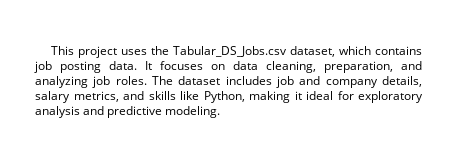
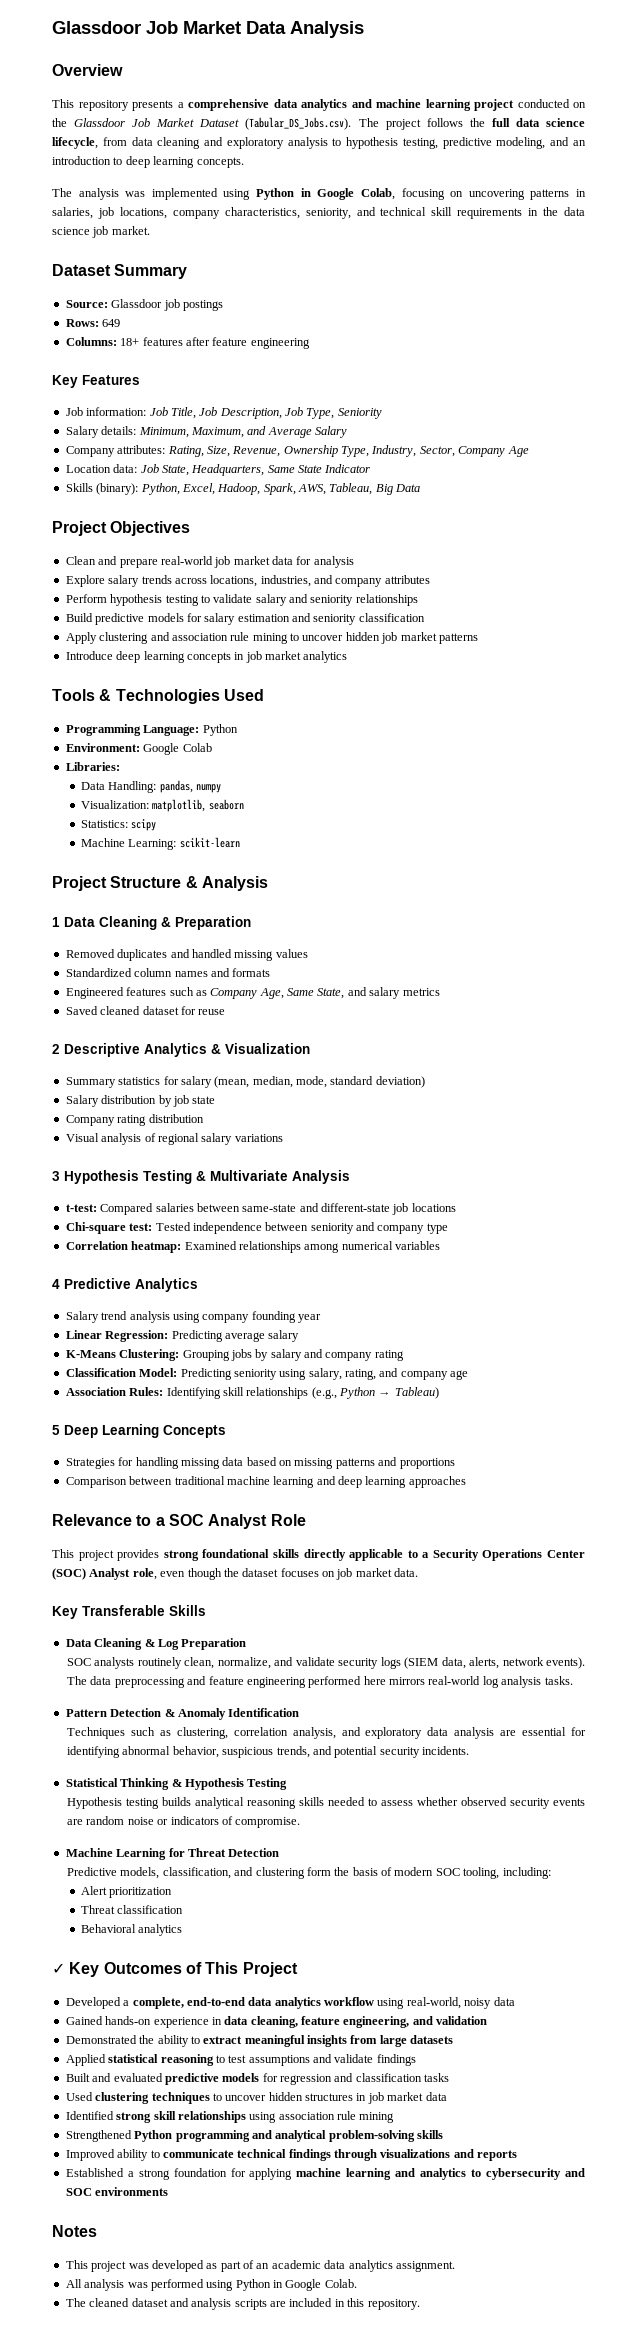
[51,46,422,58] [34,61,422,73] [35,76,422,88] [35,91,423,103] [35,106,221,118] This project uses the Tabular_DS_Jobs.csv dataset, which contains job posting data. It focuses on data cleaning, preparation, and analyzing job roles. The dataset includes job and company details, salary metrics, and skills like Python, making it ideal for exploratory analysis and predictive modeling. -> [52,21,364,38] [52,64,123,76] [52,99,586,111] [52,117,585,130] [52,137,586,149] [52,156,244,168] [52,188,587,200] [52,207,586,219] [52,226,150,238] [52,264,188,279] [65,299,223,311] [65,319,121,327] [65,337,310,349] [52,375,140,388] [65,407,382,419] [65,426,347,438] [65,445,529,457] [65,464,371,476] [65,483,421,495] [52,521,191,536] [65,556,354,568] [65,575,430,587] [65,594,418,606] [65,613,425,625] [65,632,478,644] [65,651,348,663] [52,689,264,704] [65,724,238,736] [65,743,212,755] [65,762,120,771] [80,780,221,793] [80,799,244,812] [80,819,157,831] [80,837,240,850] [52,876,268,891] [52,916,251,930] [65,949,308,961] [65,968,271,977] [65,987,440,999] [65,1006,226,1015] [52,1043,310,1057] [65,1076,425,1088] [65,1095,216,1107] [65,1114,204,1126] [65,1133,283,1145] [52,1170,350,1184] [65,1203,456,1215] [65,1222,448,1234] [65,1241,440,1253] [52,1278,198,1292] [65,1311,321,1323] [65,1330,300,1342] [65,1349,404,1361] [65,1368,469,1380] [65,1387,439,1399] [52,1424,226,1438] [65,1457,455,1469] [65,1476,466,1488] [52,1514,306,1529] [52,1549,585,1561] [52,1568,419,1580] [52,1605,206,1619] [65,1638,247,1650] [67,1657,585,1669] [67,1676,573,1688] [65,1708,300,1720] [67,1727,586,1739] [67,1746,470,1758] [65,1778,288,1790] [67,1797,585,1809] [67,1816,301,1828] [65,1848,280,1860] [67,1867,551,1879] [80,1886,173,1898] [80,1905,184,1914] [80,1924,183,1936] [52,1962,298,1977] [65,1997,515,2009] [65,2016,488,2028] [65,2035,454,2047] [65,2054,416,2066] [65,2073,450,2085] [65,2092,447,2104] [65,2111,395,2123] [65,2130,443,2142] [65,2149,518,2161] [65,2168,585,2180] [65,2187,169,2196] [52,2225,97,2237] [65,2260,455,2272] [65,2279,357,2291] [65,2298,420,2310] Glassdoor Job Market Data Analysis // Overview // This repository presents a comprehensive data analytics and machine learning project conducted on the Glassdoor Job Market Dataset (Tabular_DS_Jobs.csv). The project follows the full data science lifecycle, from data cleaning and exploratory analysis to hypothesis testing, predictive modeling, and an introduction to deep learning concepts. // The analysis was implemented using Python in Google Colab, focusing on uncovering patterns in salaries, job locations, company characteristics, seniority, and technical skill requirements in the data science job market. // Dataset Summary // Source: Glassdoor job postings // Rows: 649 // Columns: 18+ features after feature engineering // Key Features // Job information: Job Title, Job Description, Job Type, Seniority // Salary details: Minimum, Maximum, and Average Salary // Company attributes: Rating, Size, Revenue, Ownership Type, Industry, Sector, Company Age // Location data: Job State, Headquarters, Same State Indicator // Skills (binary): Python, Excel, Hadoop, Spark, AWS, Tableau, Big Data // Project Objectives // Clean and prepare real-world job market data for analysis // Explore salary trends across locations, industries, and company attributes // Perform hypothesis testing to validate salary and seniority relationships // Build predictive models for salary estimation and seniority classification // Apply clustering and association rule mining to uncover hidden job market patterns // Introduce deep learning concepts in job market analytics // Tools & Technologies Used // Programming Language: Python // Environment: Google Colab // Libraries: // Data Handling: pandas, numpy // Visualization: matplotlib, seaborn // Statistics: scipy // Machine Learning: scikit-learn // Project Structure & Analysis // 1 Data Cleaning & Preparation // Removed duplicates and handled missing values // Standardized column names and formats // Engineered features such as Company Age, Same State, and salary metrics // Saved cleaned dataset for reuse // 2 Descriptive Analytics & Visualization // Summary statistics for salary (mean, median, mode, standard deviation) // Salary distribution by job state // Company rating distribution // Visual analysis of regional salary variations // 3 Hypothesis Testing & Multivariate Analysis // t-test: Compared salaries between same-state and different-state job locations // Chi-square test: Tested independence between seniority and company type // Correlation heatmap: Examined relationships among numerical variables // 4 Predictive Analytics // Salary trend analysis using company founding year // Linear Regression: Predicting average salary // K-Means Clustering: Grouping jobs by salary and company rating // Classification Model: Predicting seniority using salary, rating, and company age // Association Rules: Identifying skill relationships (e.g., Python → Tableau) // 5 Deep Learning Concepts // Strategies for handling missing data based on missing patterns and proportions // Comparison between traditional machine learning and deep learning approaches // Relevance to a SOC Analyst Role // This project provides strong foundational skills directly applicable to a Security Operations Center (SOC) Analyst role, even though the dataset focuses on job market data. // Key Transferable Skills // Data Cleaning & Log Preparation // SOC analysts routinely clean, normalize, and validate security logs (SIEM data, alerts, network events). The data preprocessing and feature engineering performed here mirrors real-world log analysis tasks. // Pattern Detection & Anomaly Identification // Techniques such as clustering, correlation analysis, and exploratory data analysis are essential for identifying abnormal behavior, suspicious trends, and potential security incidents. // Statistical Thinking & Hypothesis Testing // Hypothesis testing builds analytical reasoning skills needed to assess whether observed security events are random noise or indicators of compromise. // Machine Learning for Threat Detection // Predictive models, classification, and clustering form the basis of modern SOC tooling, including: // Alert prioritization // Threat classification // Behavioral analytics // ✓ Key Outcomes of This Project // Developed a complete, end-to-end data analytics workflow using real-world, noisy data // Gained hands-on experience in data cleaning, feature engineering, and validation // Demonstrated the ability to extract meaningful insights from large datasets // Applied statistical reasoning to test assumptions and validate findings // Built and evaluated predictive models for regression and classification tasks // Used clustering techniques to uncover hidden structures in job market data // Identified strong skill relationships using association rule mining // Strengthened Python programming and analytical problem-solving skills // Improved ability to communicate technical findings through visualizations and reports // Established a strong foundation for applying machine learning and analytics to cybersecurity and SOC environments // Notes // This project was developed as part of an academic data analytics assignment. // All analysis was performed using Python in Google Colab. // The cleaned dataset and analysis scripts are included in this repository.

